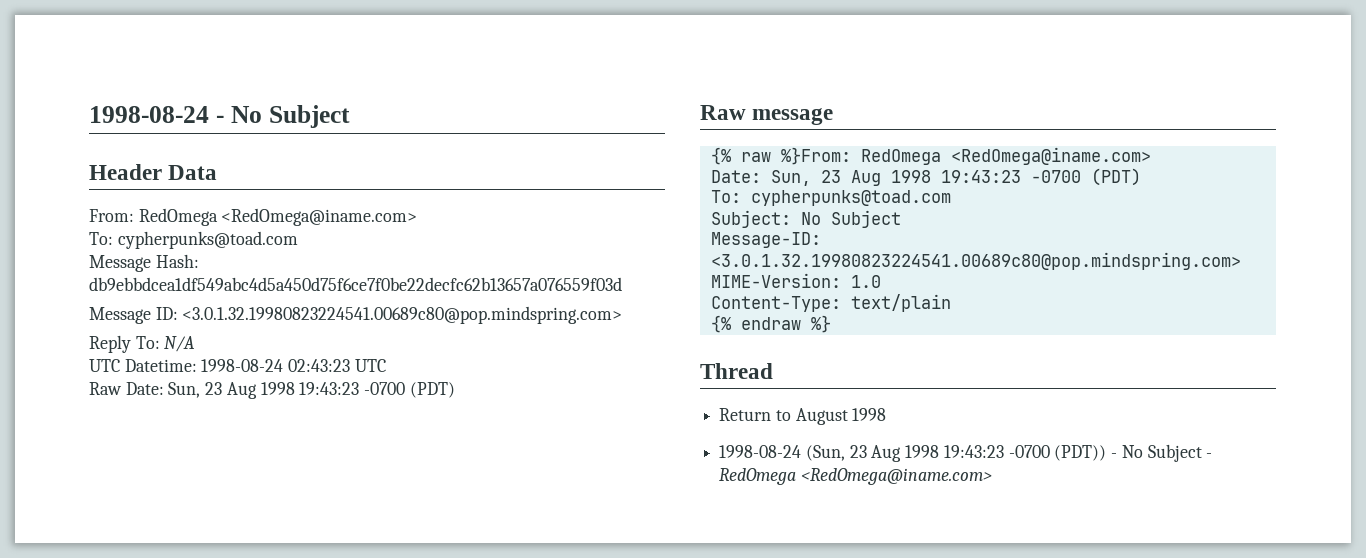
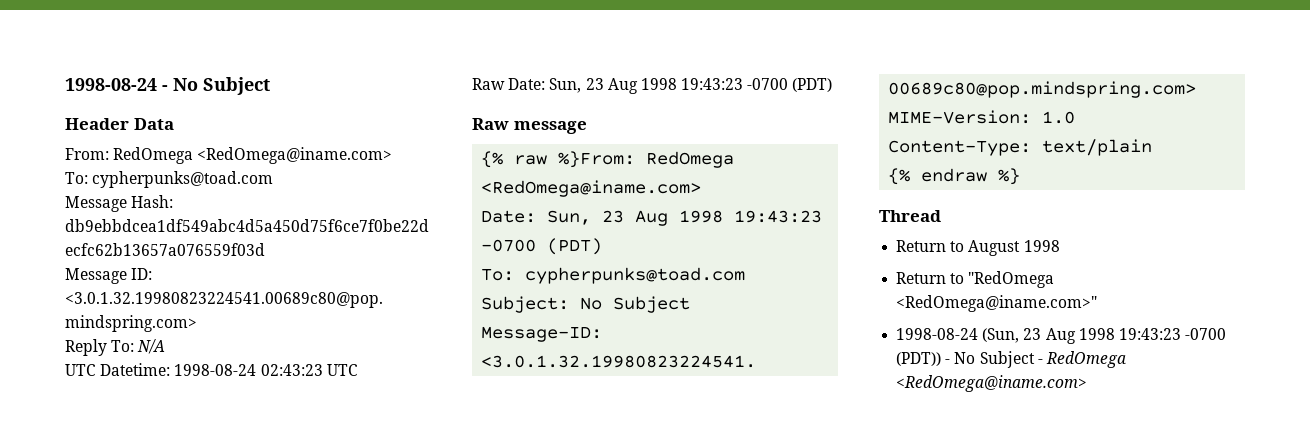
(887, 414) none -> [896,271,1055,288] [896,295,1098,312] // Return to "RedOmega <RedOmega@iname.com>"

